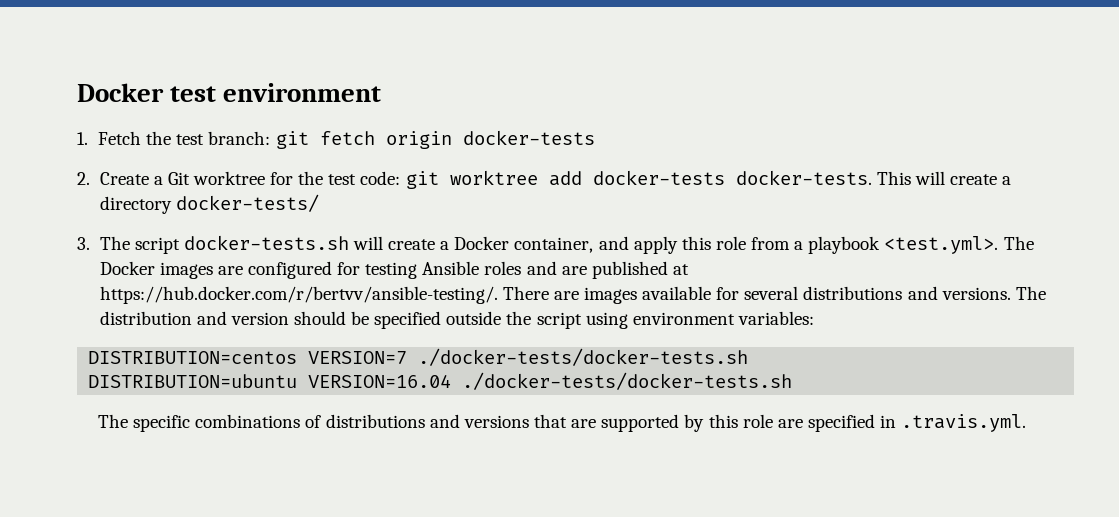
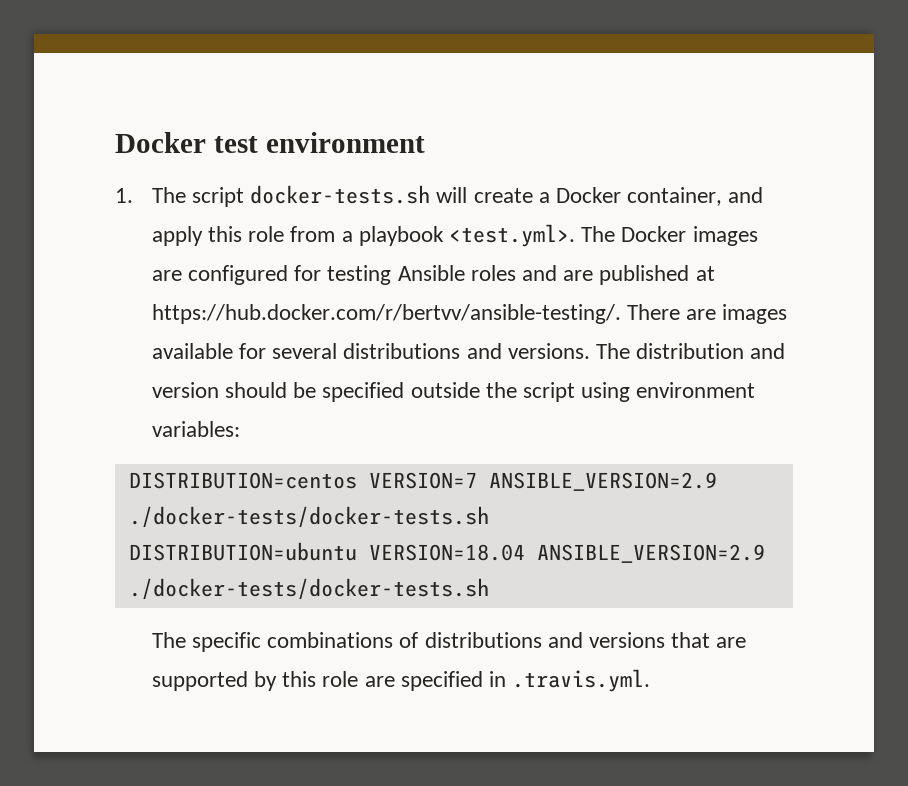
[98,130,595,149] [77,170,1012,189] [99,194,319,214] [77,237,90,250] Fetch the test branch: git fetch origin docker-tests // 2. Create a Git worktree for the test code: git worktree add docker-tests docker-tests. This will create a directory docker-tests/ // 3. -> (133, 195) none
(408, 357) none -> [488,472,717,491] ANSIBLE_VERSION=2.9
[308,374,452,388] VERSION=16.04 -> [368,544,765,563] VERSION=18.04 ANSIBLE_VERSION=2.9

